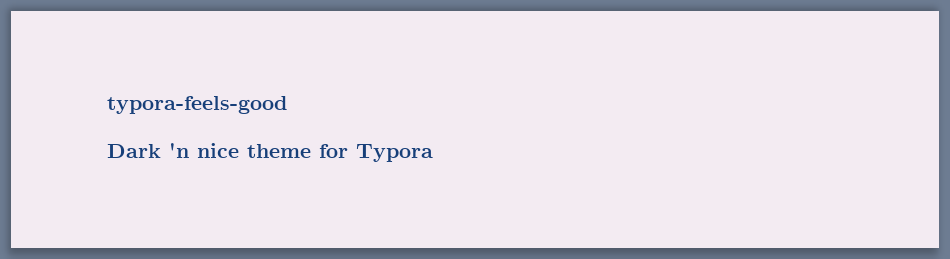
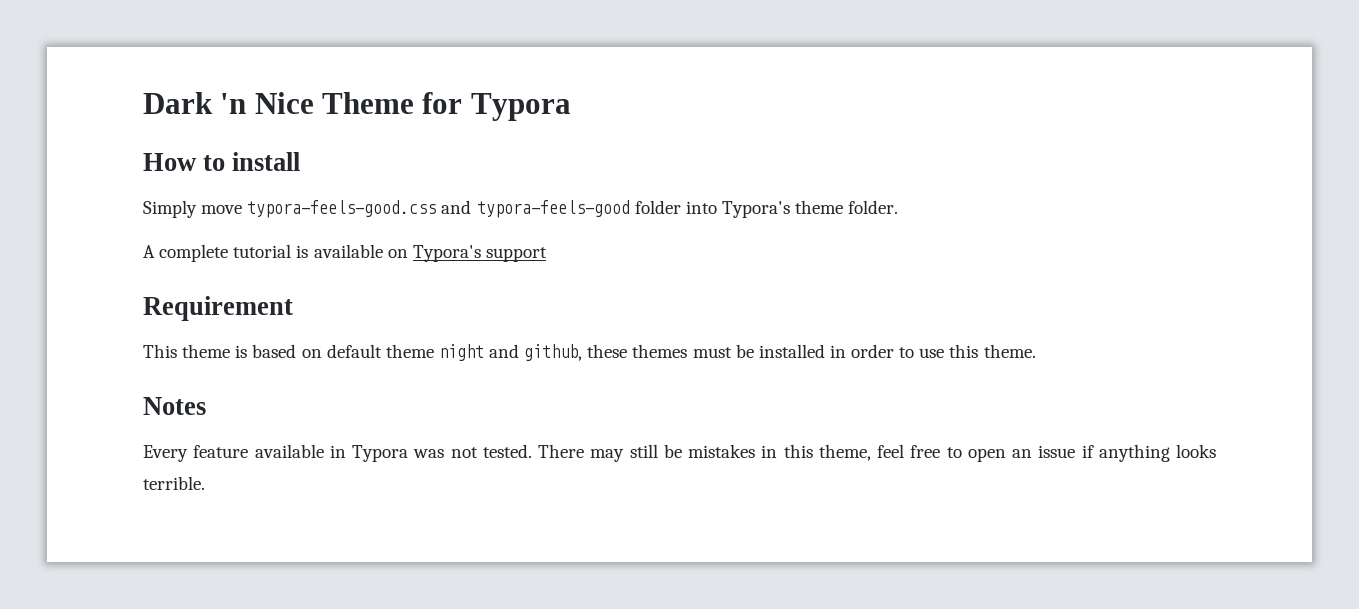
[107,96,287,114] typora-feels-good // -> (143, 103) none
[197,143,311,158] nice theme -> [254,92,415,114] Nice Theme
(433, 153) none -> [143,152,301,171] [143,200,899,218] [143,244,547,262] [143,296,293,321] [143,344,1036,361] [143,397,206,415] [143,444,1216,462] [143,476,205,490] // How to install // Simply move typora-feels-good.css and typora-feels-good folder into Typora's theme folder. // A complete tutorial is available on Typora's support // Requirement // This theme is based on default theme night and github, these themes must be installed in order to use this theme. // Notes // Every feature available in Typora was not tested. There may still be mistakes in this theme, feel free to open an issue if anything looks terrible.

